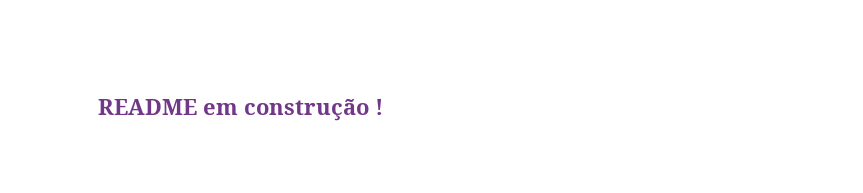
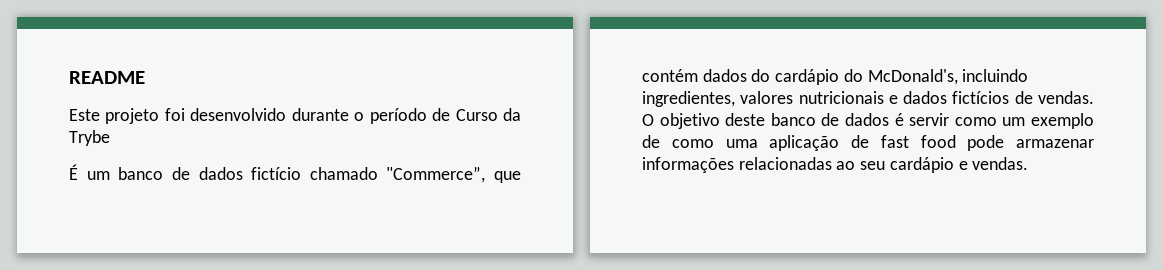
[203,98,383,121] em construção ! -> [69,108,522,124] [69,130,110,146] [69,164,521,183] [642,69,1029,85] [642,91,1094,107] [642,113,1094,129] [642,135,1094,151] [642,157,1029,173] // Este projeto foi desenvolvido durante o período de Curso da Trybe // É um banco de dados fictício chamado "Commerce”, que contém dados do cardápio do McDonald's, incluindo ingredientes, valores nutricionais e dados fictícios de vendas. O objetivo deste banco de dados é servir como um exemplo de como uma aplicação de fast food pode armazenar informações relacionadas ao seu cardápio e vendas.

